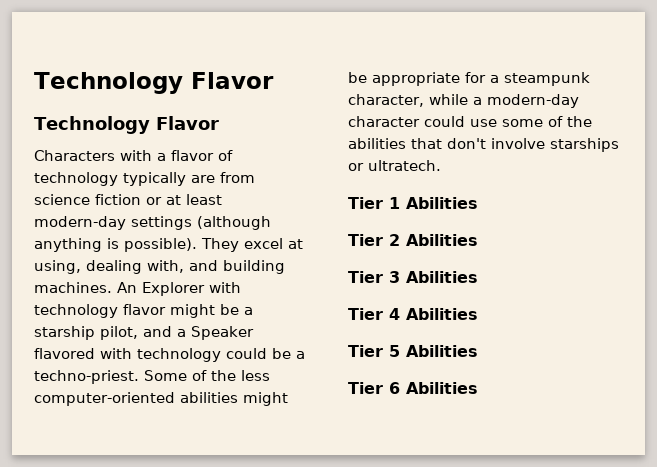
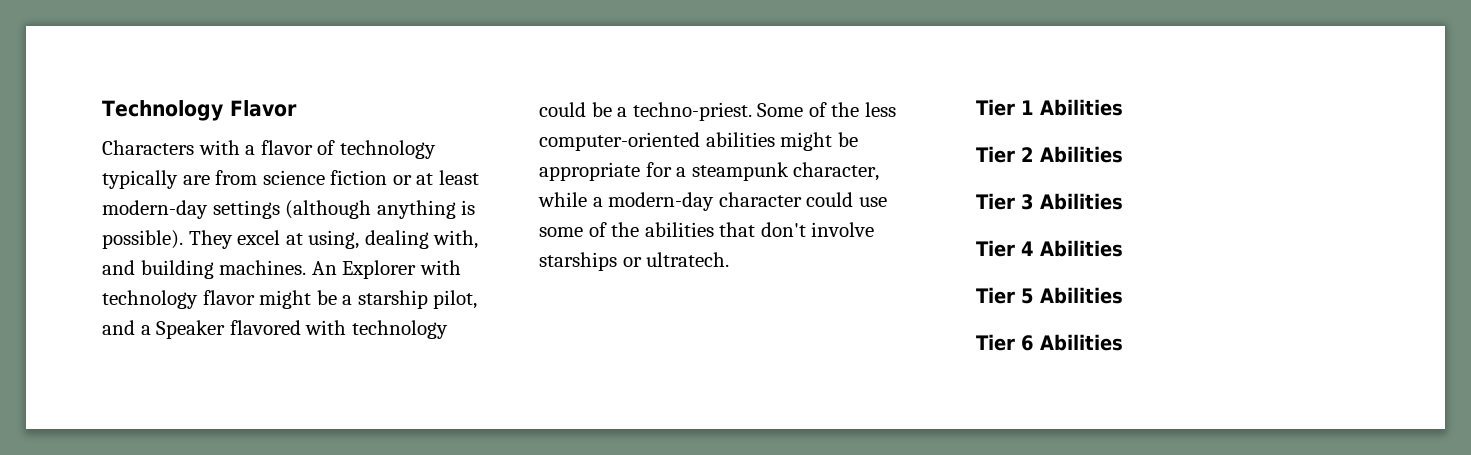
[34,72,274,94] [34,116,219,134] Technology Flavor // Technology Flavor -> [102,100,297,121] Technology Flavor

